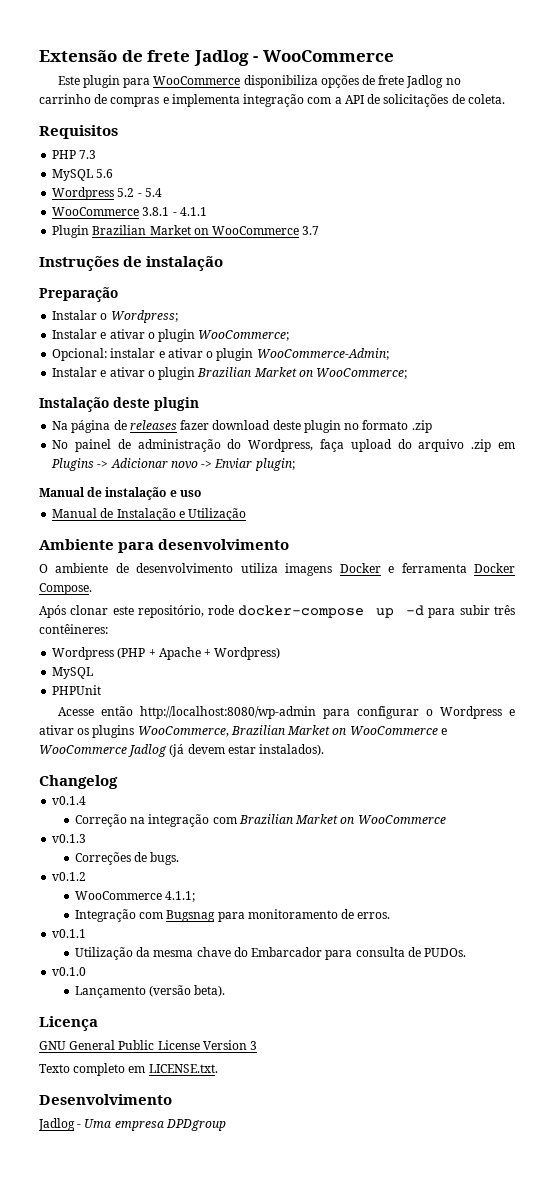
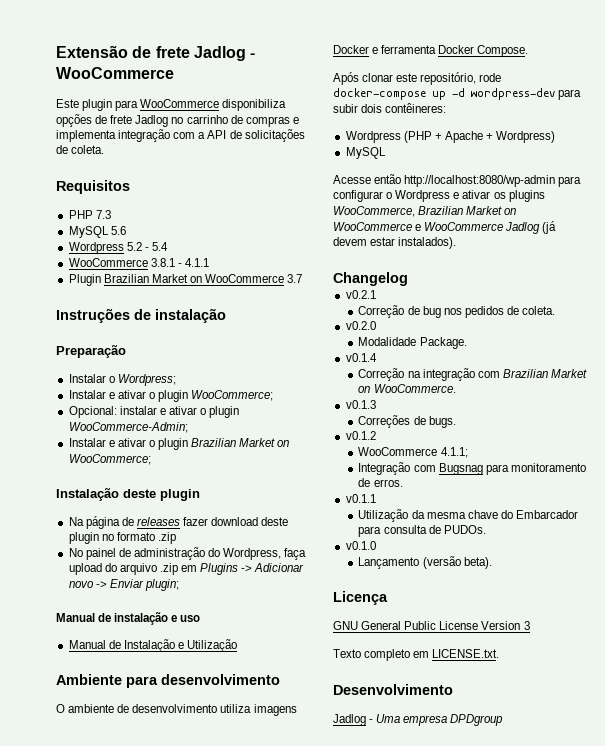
(425, 610) none -> [471,88,555,100] wordpress-dev
[494,605,515,615] três -> [361,104,383,113] dois
[52,685,102,695] // PHPUnit -> (386, 153) none
(118, 782) none -> [345,290,376,299] [358,305,556,318] [345,321,376,330] [358,337,467,349] // v0.2.1 // Correção de bug nos pedidos de coleta. // v0.2.0 // Modalidade Package.
[357,815,446,824] WooCommerce -> [373,384,456,393] WooCommerce.

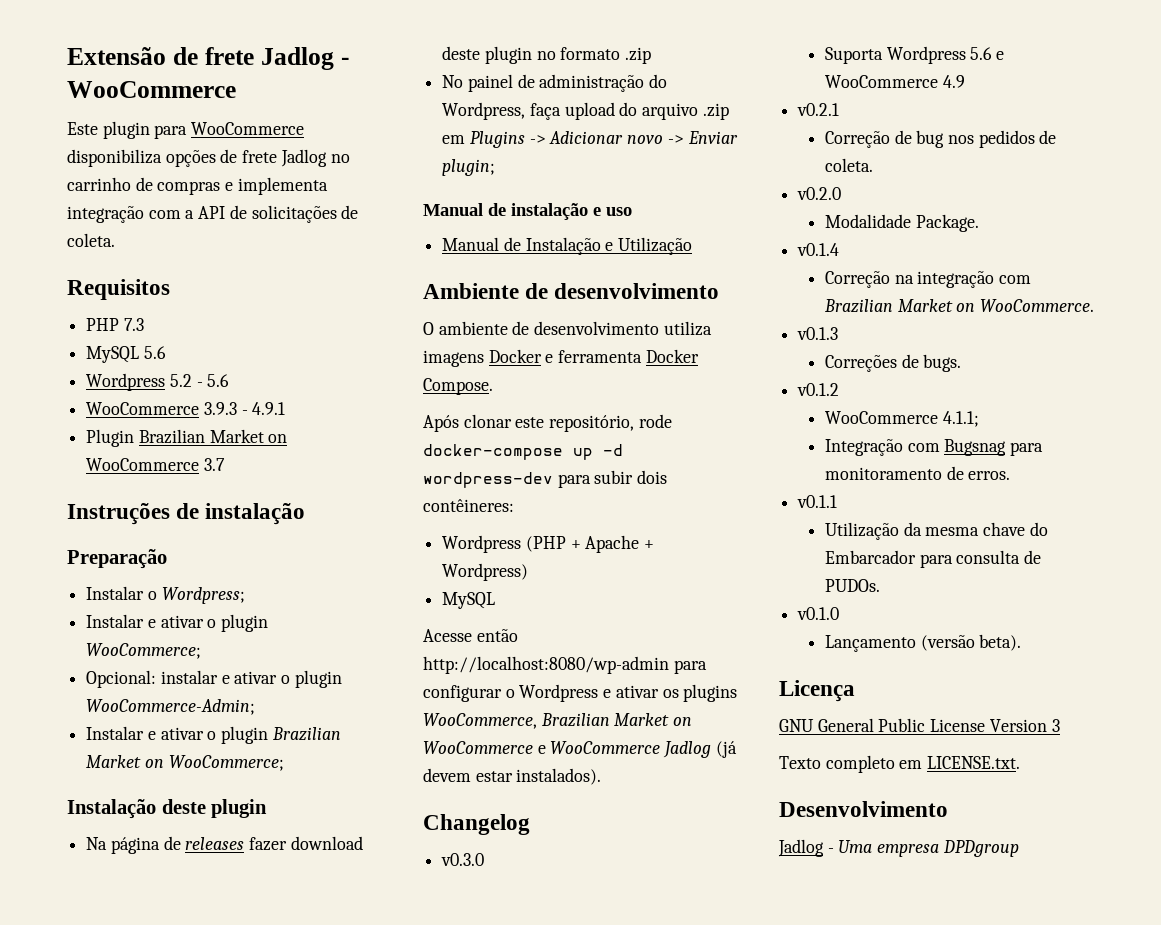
[151,242,168,251] [68,258,209,267] 5.4 // WooCommerce 3.8.1 - 4.1.1 -> [207,374,230,387] [86,402,286,415] 5.6 // WooCommerce 3.9.3 - 4.9.1
[126,676,158,688] para -> [525,283,549,299] de
(408, 279) none -> [441,853,485,866] [824,46,1004,64] [824,75,965,88] // v0.3.0 // Suporta Wordpress 5.6 e WooCommerce 4.9

